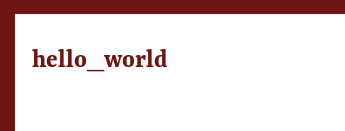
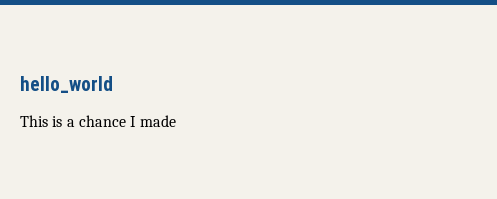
(168, 60) none -> [20,115,176,127] // This is a chance I made

